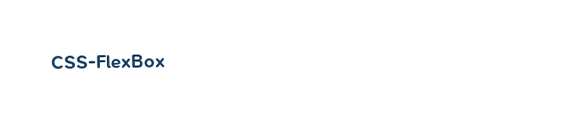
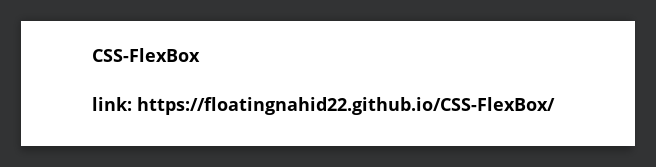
(166, 62) none -> [92,97,555,115] // link: https://floatingnahid22.github.io/CSS-FlexBox/

